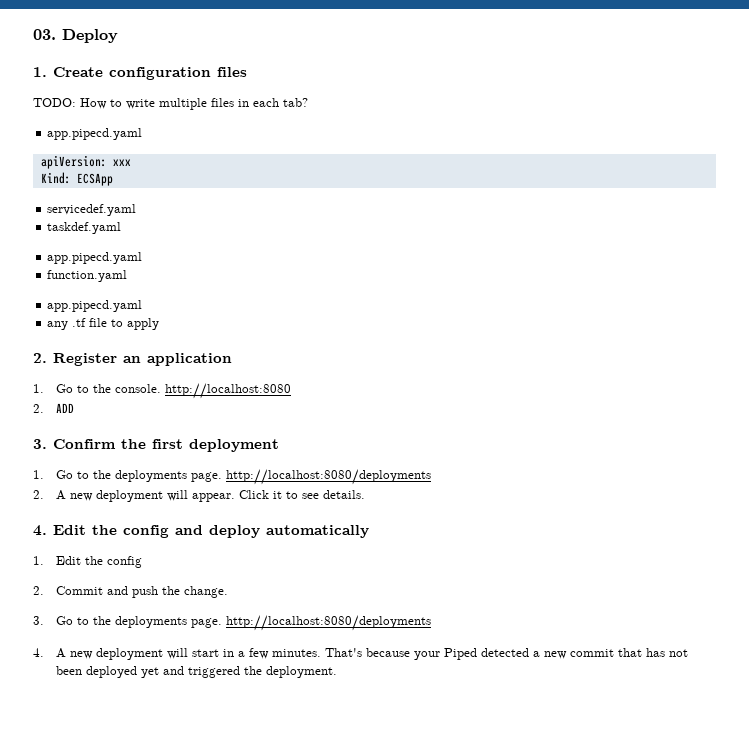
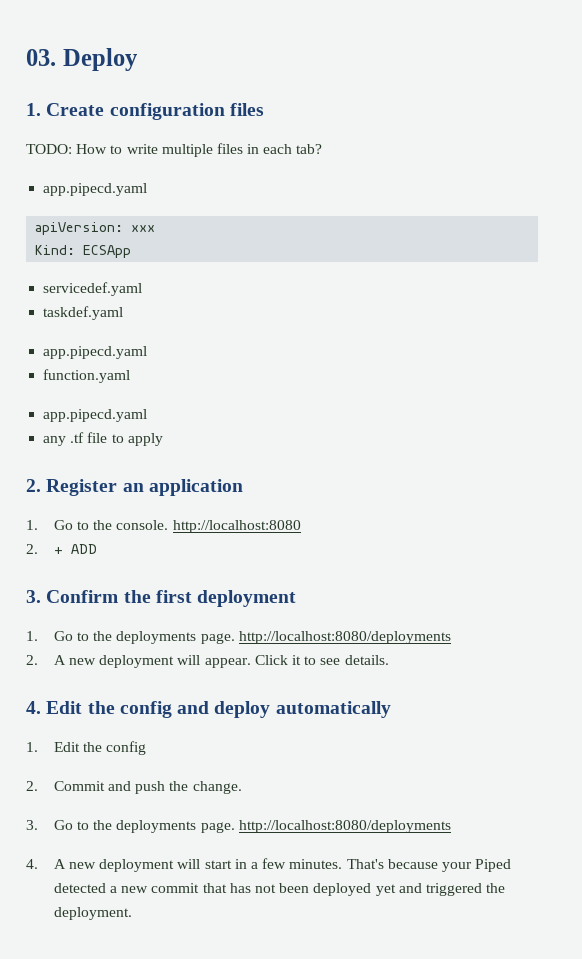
(44, 408) none -> [53,547,63,554] +

